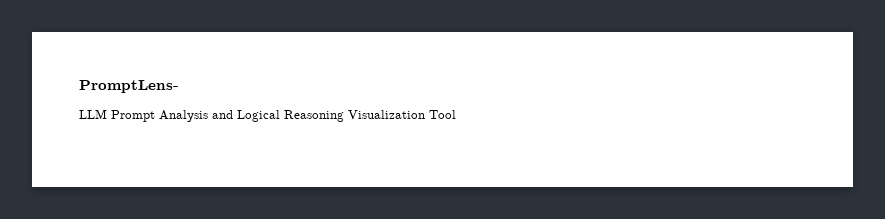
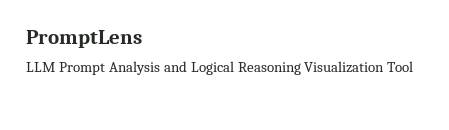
[79,80,179,93] PromptLens- -> [26,30,142,48] PromptLens

